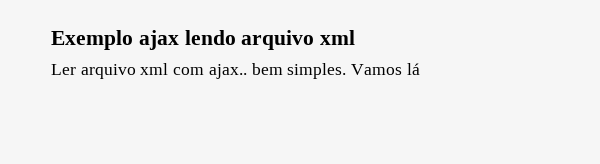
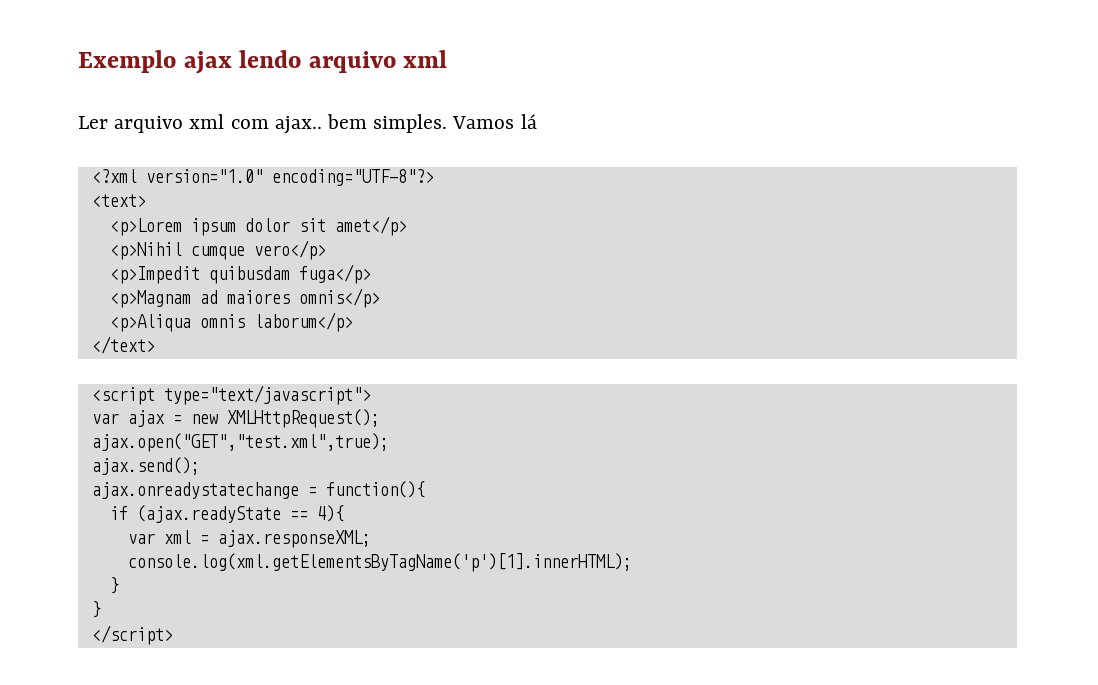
(420, 69) none -> [91,169,434,186] [91,194,146,207] [109,216,407,236] [109,240,326,260] [109,264,371,284] [109,288,380,308] [109,312,353,332] [91,336,155,354] [91,385,371,405] [91,409,380,428] [91,433,389,452] [91,457,200,475] [91,481,425,499] [109,505,344,523] [127,530,371,548] [127,553,632,572] [109,577,119,594] [91,601,101,618] [91,625,173,645] // <?xml version="1.0" encoding="UTF-8"?> // <text> // <p>Lorem ipsum dolor sit amet</p> // <p>Nihil cumque vero</p> // <p>Impedit quibusdam fuga</p> // <p>Magnam ad maiores omnis</p> // <p>Aliqua omnis laborum</p> // </text> // <script type="text/javascript"> // var ajax = new XMLHttpRequest(); // ajax.open("GET","test.xml",true); // ajax.send(); // ajax.onreadystatechange = function(){ // if (ajax.readyState == 4){ // var xml = ajax.responseXML; // console.log(xml.getElementsByTagName('p')[1].innerHTML); // } // } // </script>

